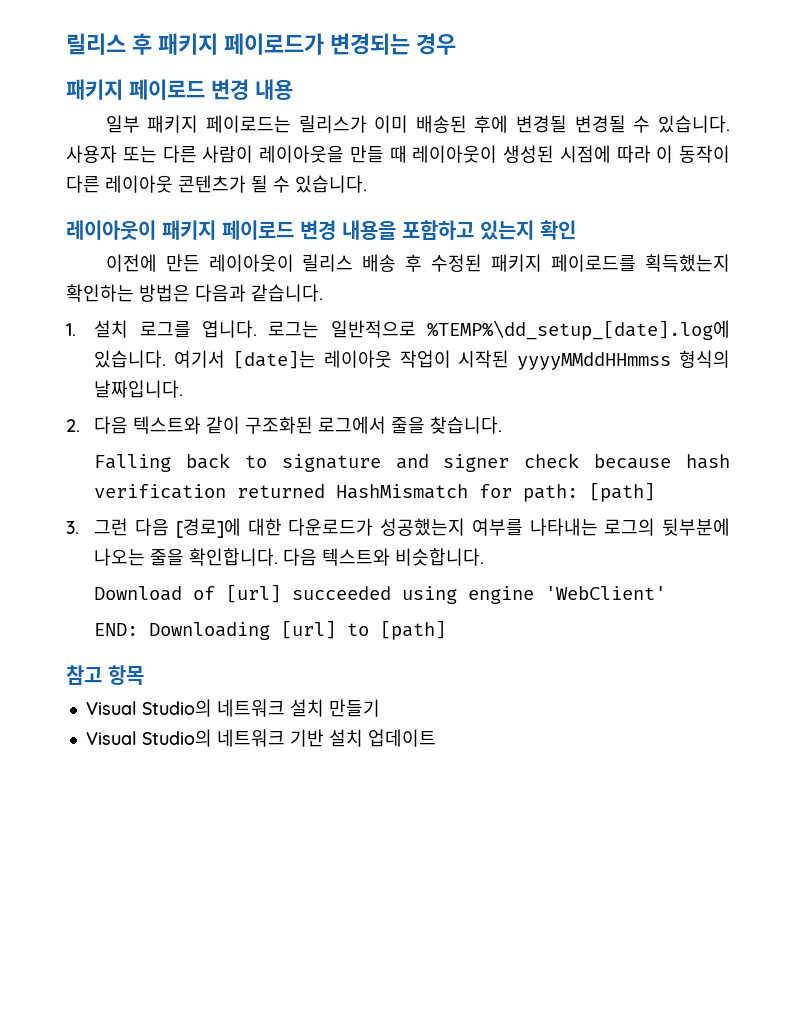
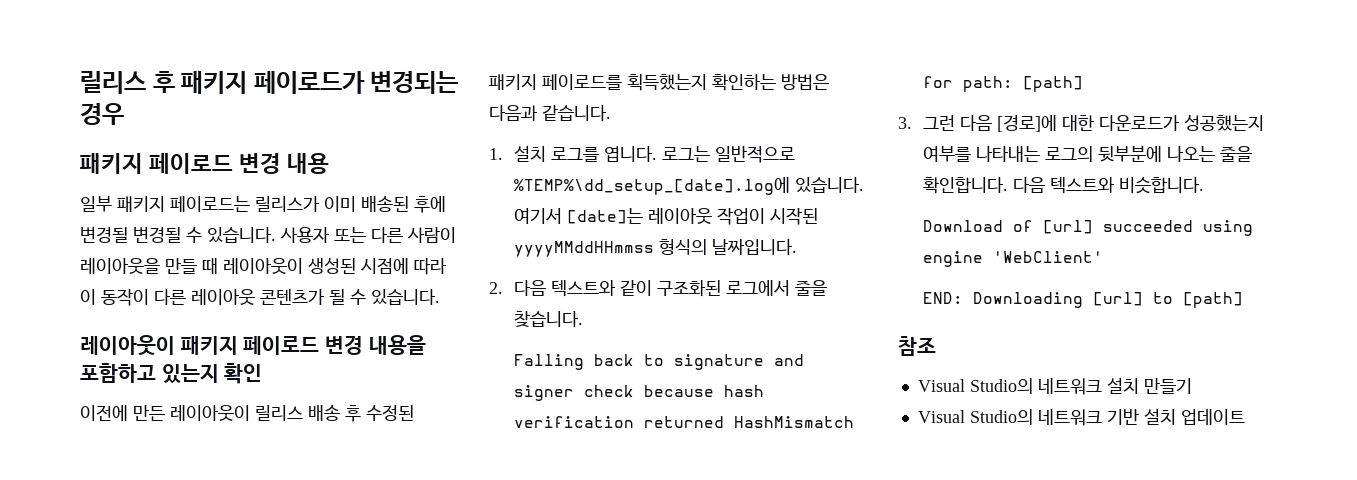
[66,665,144,685] 참고 항목 -> [898,336,936,356] 참조

